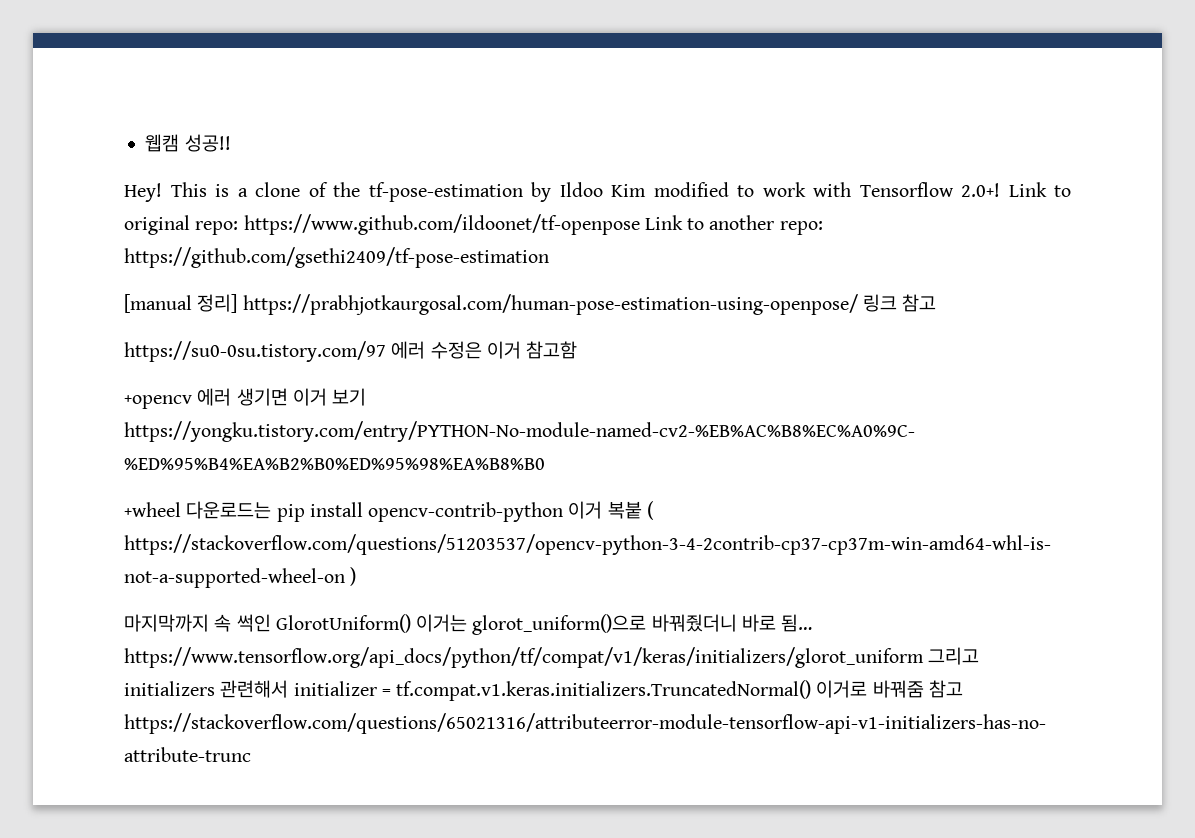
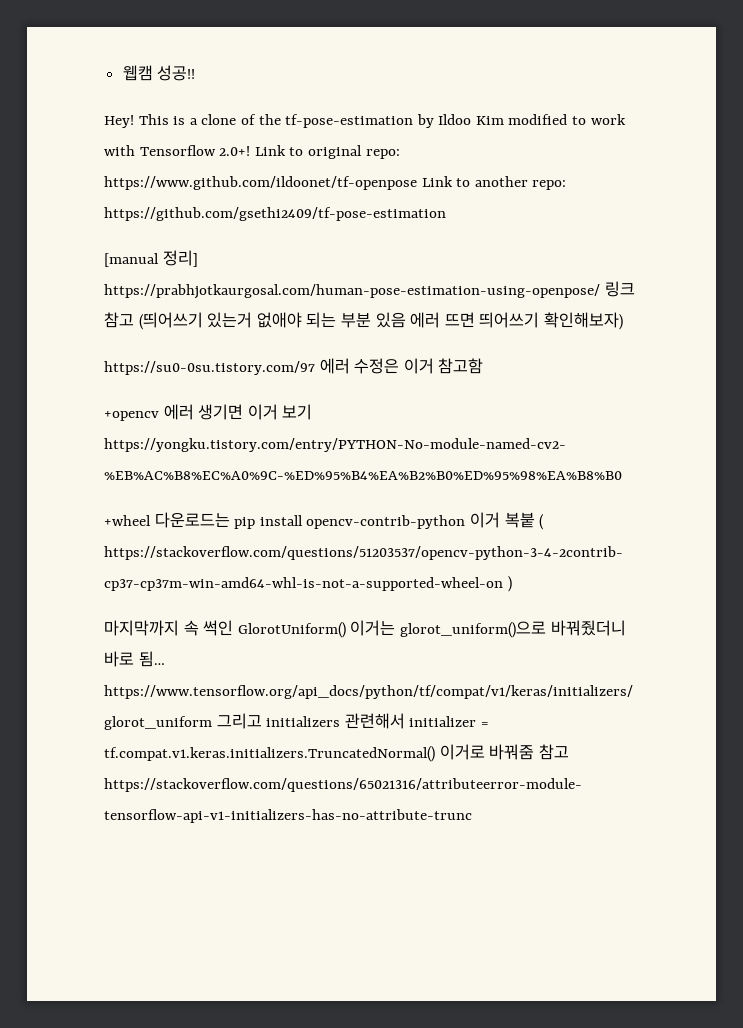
(937, 303) none -> [138,312,623,330] (띄어쓰기 있는거 없애야 되는 부분 있음 에러 뜨면 띄어쓰기 확인해보자)

